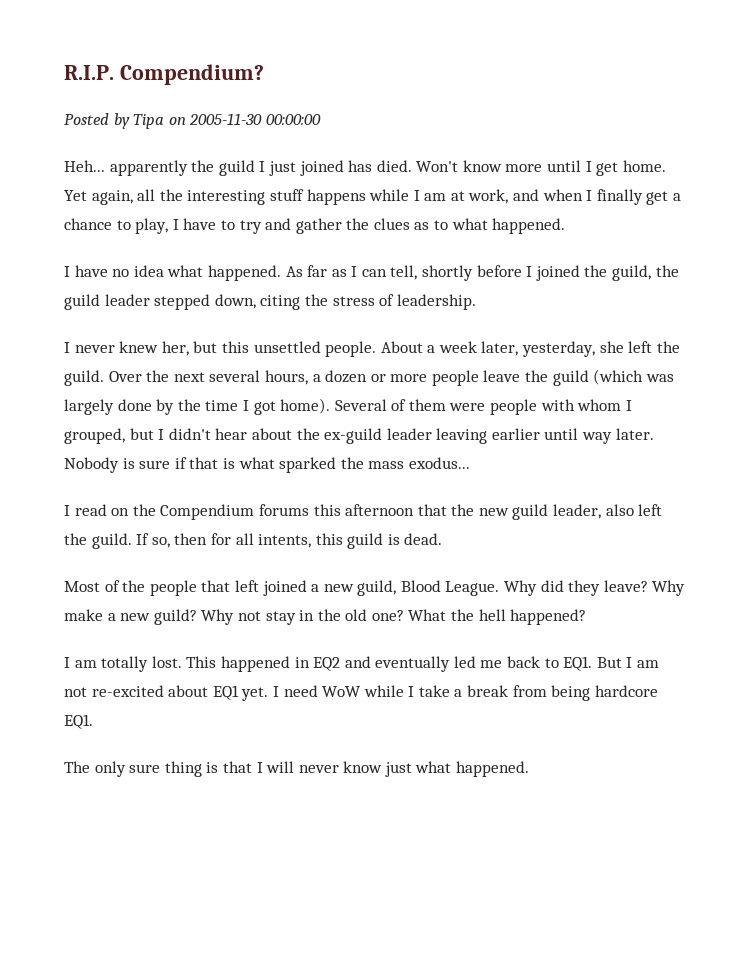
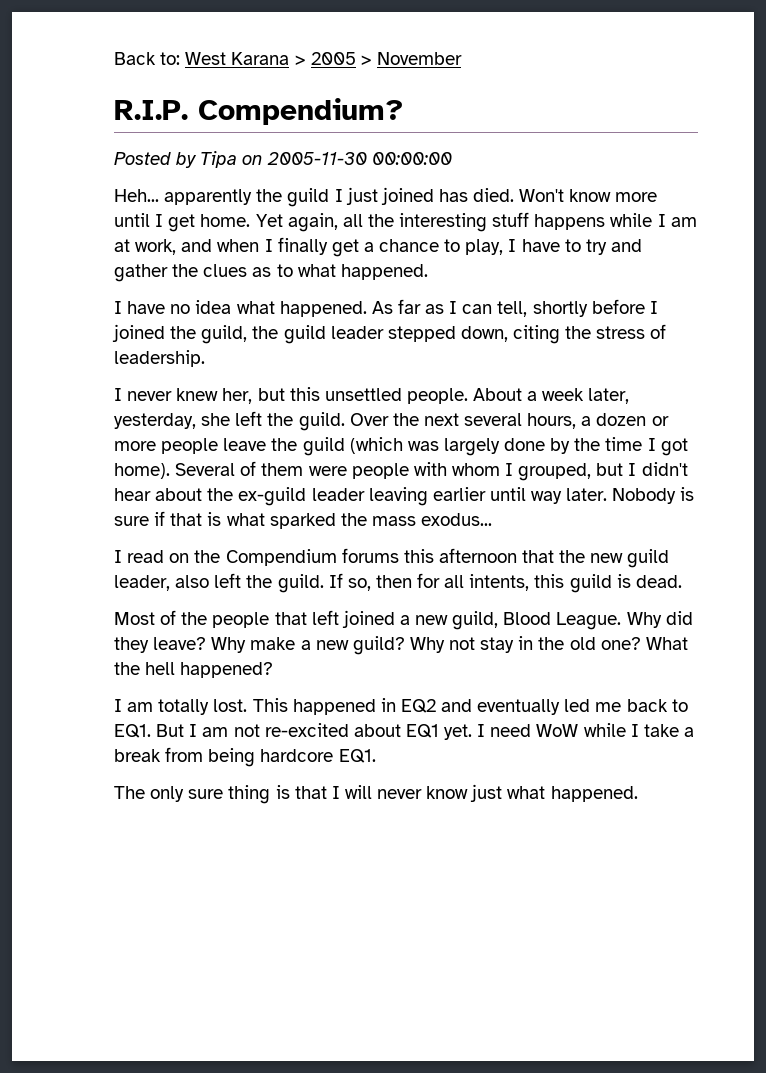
(64, 72) none -> [114,52,462,65] Back to: West Karana > 2005 > November //

